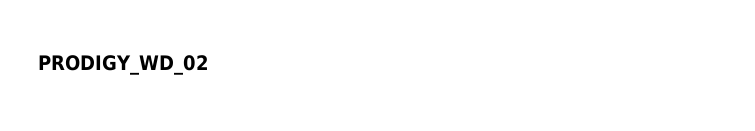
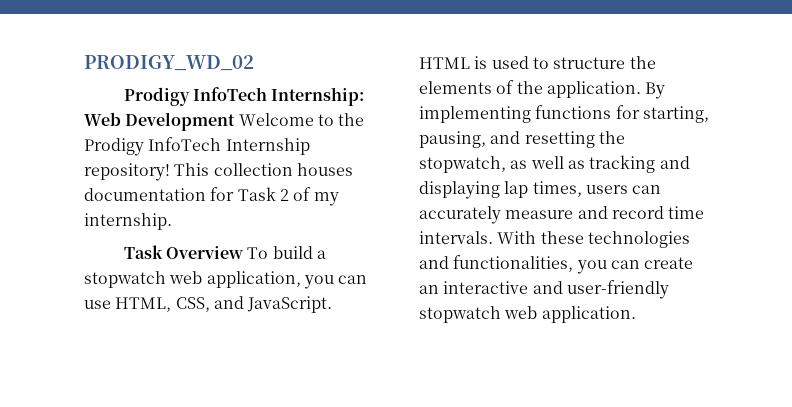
(209, 65) none -> [123,87,365,106] [84,112,365,131] [84,137,310,156] [84,163,353,181] [84,187,339,206] [84,213,172,230] [123,245,327,259] [84,271,368,289] [84,296,333,313] [419,56,656,69] [419,80,666,99] [419,105,709,123] [419,131,625,148] [419,155,690,173] [419,181,662,199] [419,206,705,224] [419,231,690,248] [419,255,694,274] [419,280,669,299] [419,306,636,323] // Prodigy InfoTech Internship: Web Development Welcome to the Prodigy InfoTech Internship repository! This collection houses documentation for Task 2 of my internship. // Task Overview To build a stopwatch web application, you can use HTML, CSS, and JavaScript. HTML is used to structure the elements of the application. By implementing functions for starting, pausing, and resetting the stopwatch, as well as tracking and displaying lap times, users can accurately measure and record time intervals. With these technologies and functionalities, you can create an interactive and user-friendly stopwatch web application.

